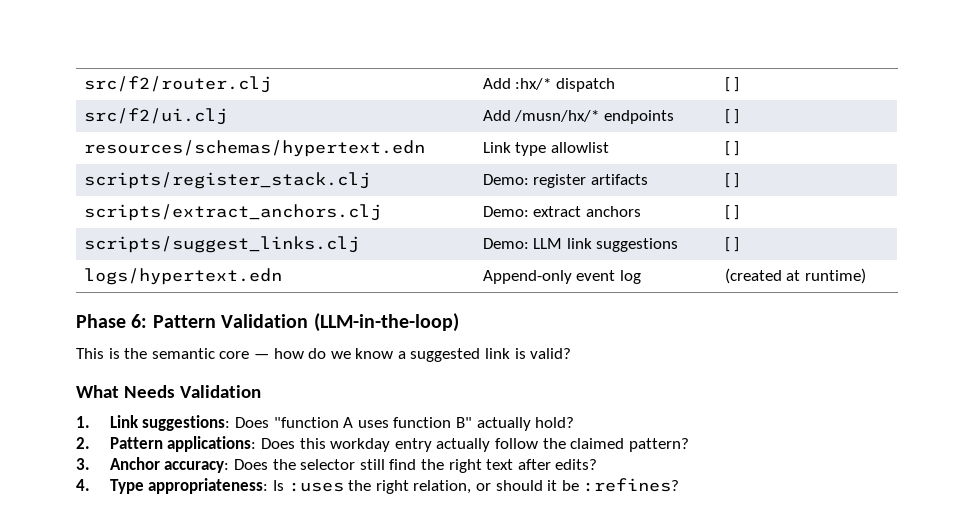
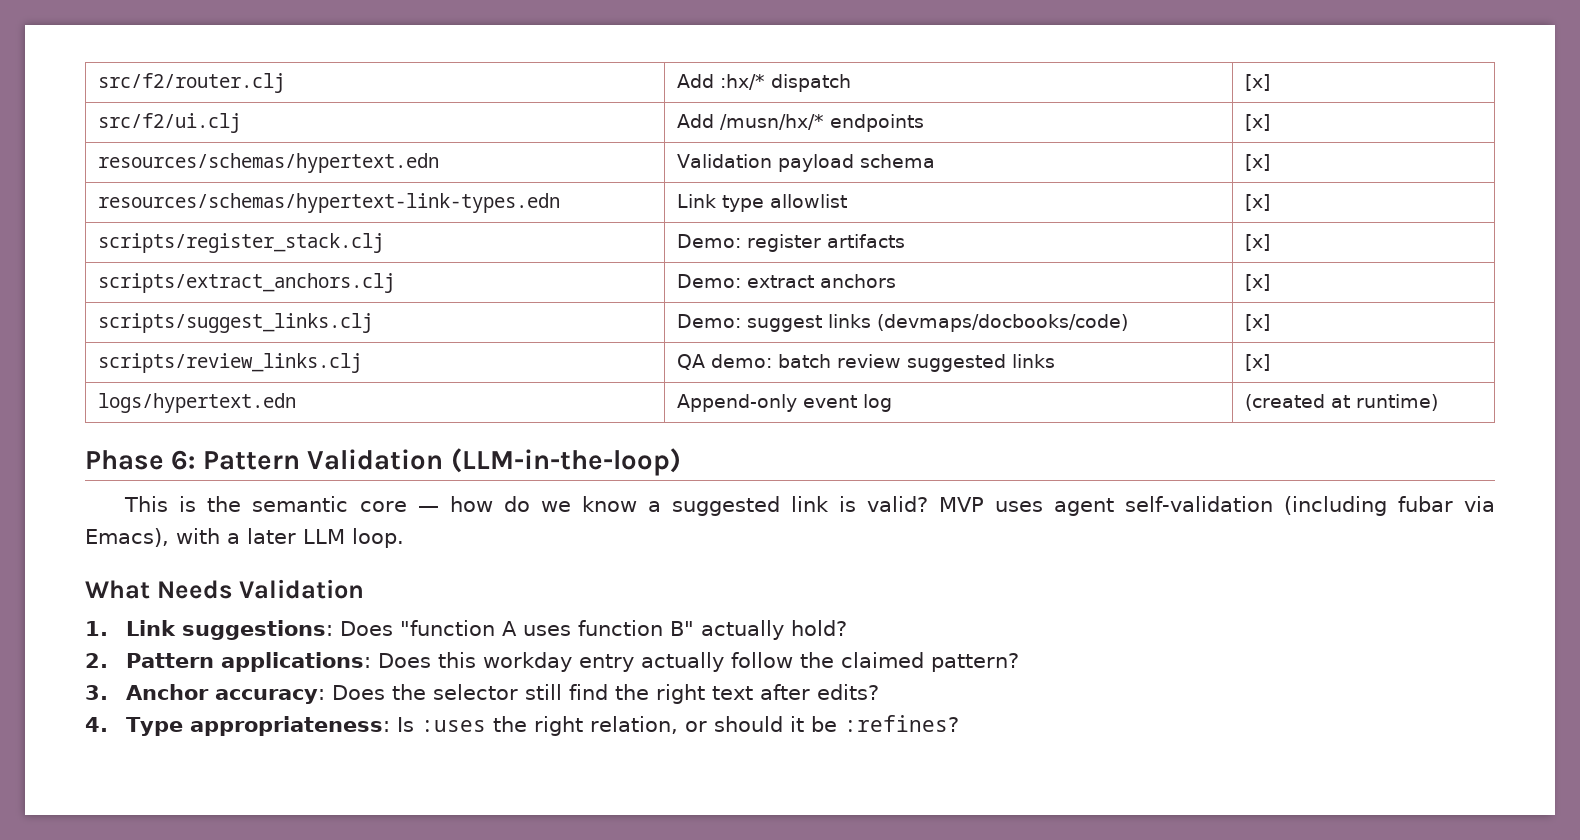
[724,77,740,92] [ ] -> [1245,74,1271,91] [x]
[724,109,740,124] [ ] -> [1245,114,1271,131] [x]
(425, 148) none -> [677,154,936,172] [1245,154,1271,171] [98,193,561,213] | Validation payload schema | [x] // resources/schemas/hypertext-link-types.edn
[724,141,740,156] [ ] -> [1245,194,1271,211] [x]
[724,173,740,188] [ ] -> [1245,234,1271,251] [x]
[724,205,740,220] [ ] -> [1245,274,1271,291] [x]
[533,238,679,252] [724,237,740,252] LLM link suggestions | [ ] -> [747,314,1129,332] [1245,314,1271,331] [98,353,363,373] [677,354,1056,372] [1245,354,1271,371] suggest links (devmaps/docbooks/code) | [x] // scripts/review_links.clj | QA demo: batch review suggested links | [x]
(572, 353) none -> [938,496,1495,516] [85,528,404,548] MVP uses agent self-validation (including fubar via Emacs), with a later LLM loop.

